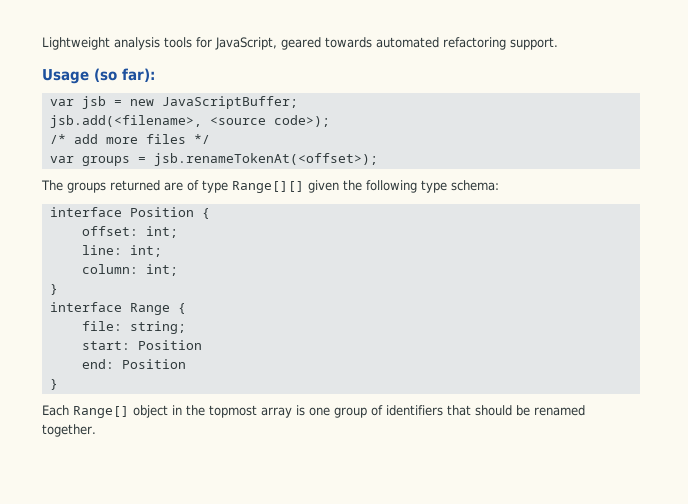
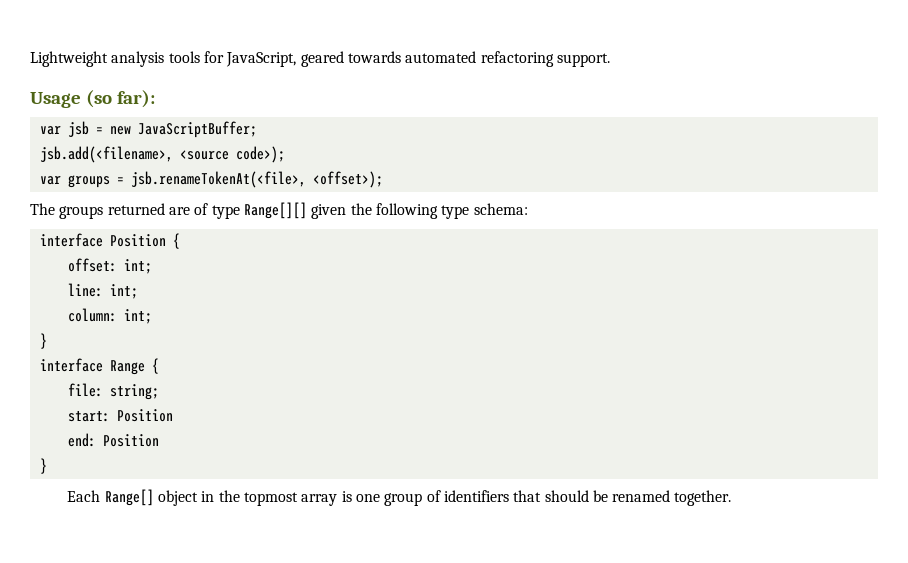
[49,134,210,144] // /* add more files */ -> (285, 154) none
[153,153,378,166] jsb.renameTokenAt(<offset>); -> [130,171,383,188] jsb.renameTokenAt(<file>, <offset>);

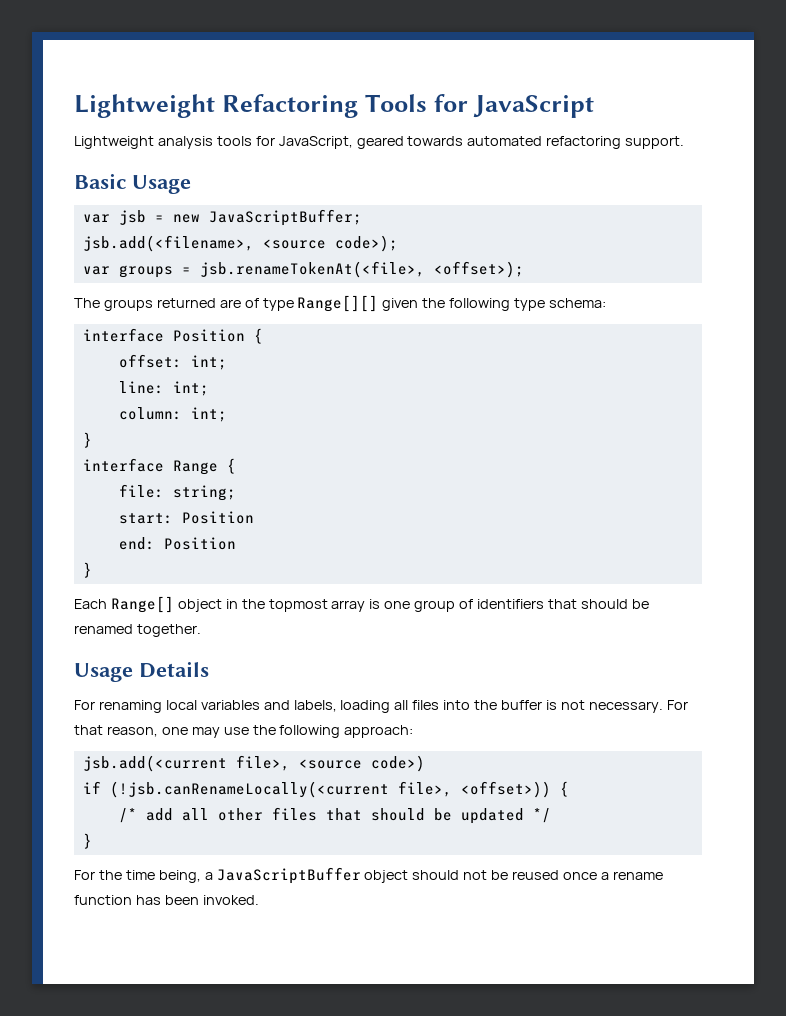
[30,51,108,67] Lightweight -> [74,94,594,118] [74,136,154,149] Lightweight Refactoring Tools for JavaScript // Lightweight
[30,90,155,108] Usage (so far): -> [74,173,191,194] Basic Usage
(732, 498) none -> [74,661,209,682] [74,700,688,713] [74,725,414,738] [82,755,425,772] [82,781,569,798] [118,807,551,824] [82,833,92,849] [74,867,663,884] [74,895,259,905] // Usage Details // For renaming local variables and labels, loading all files into the buffer is not necessary. For that reason, one may use the following approach: // jsb.add(<current file>, <source code>) // if (!jsb.canRenameLocally(<current file>, <offset>)) { // /* add all other files that should be updated */ // } // For the time being, a JavaScriptBuffer object should not be reused once a rename function has been invoked.

